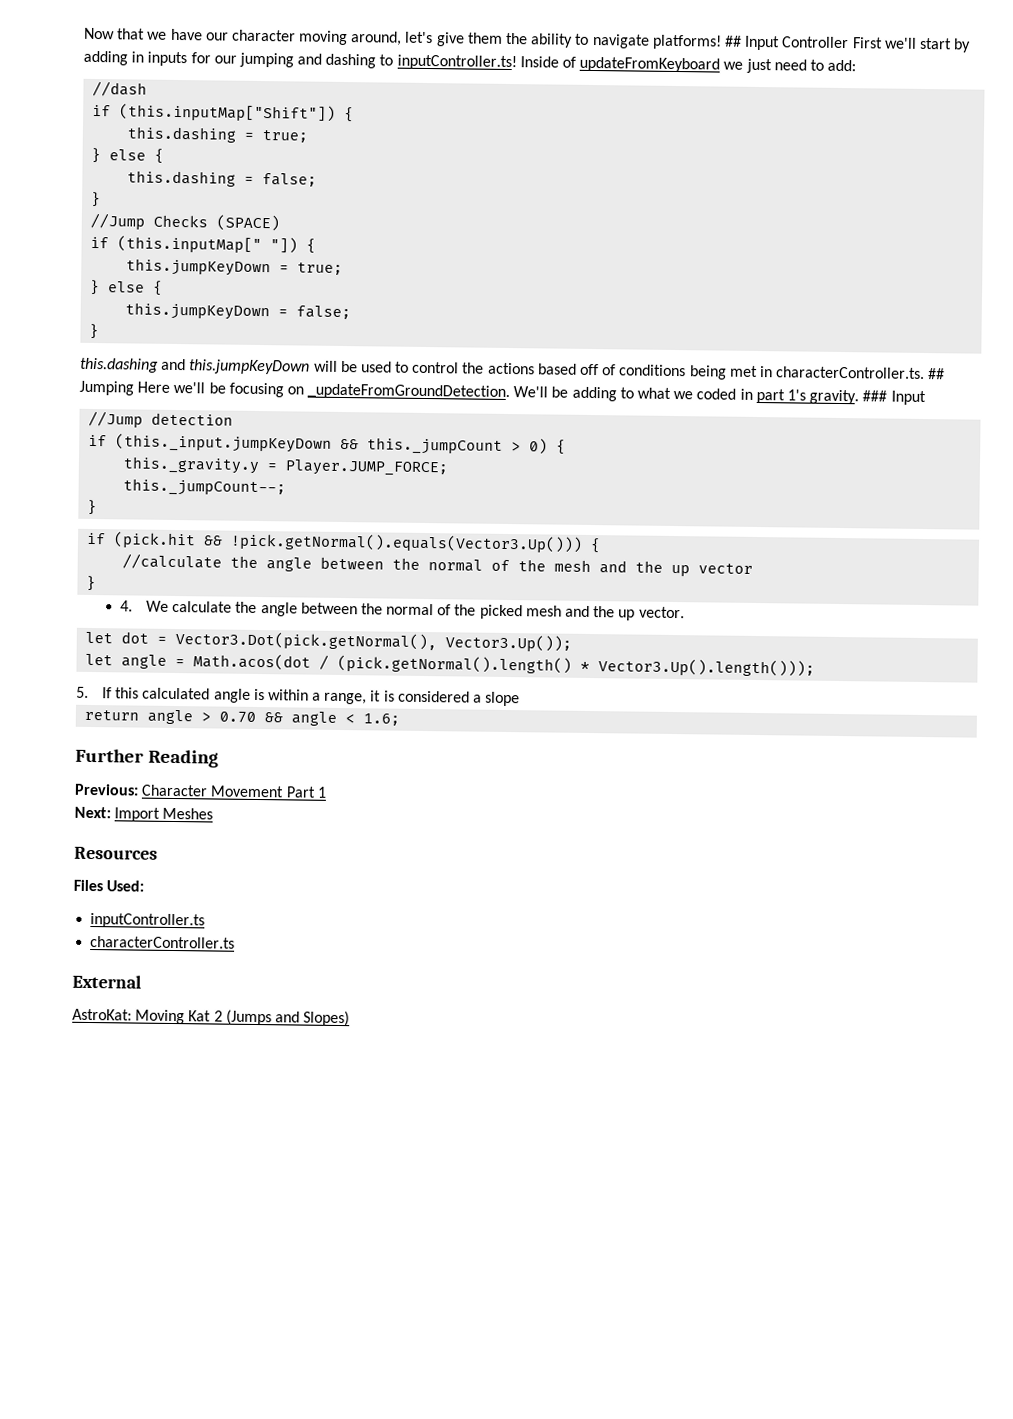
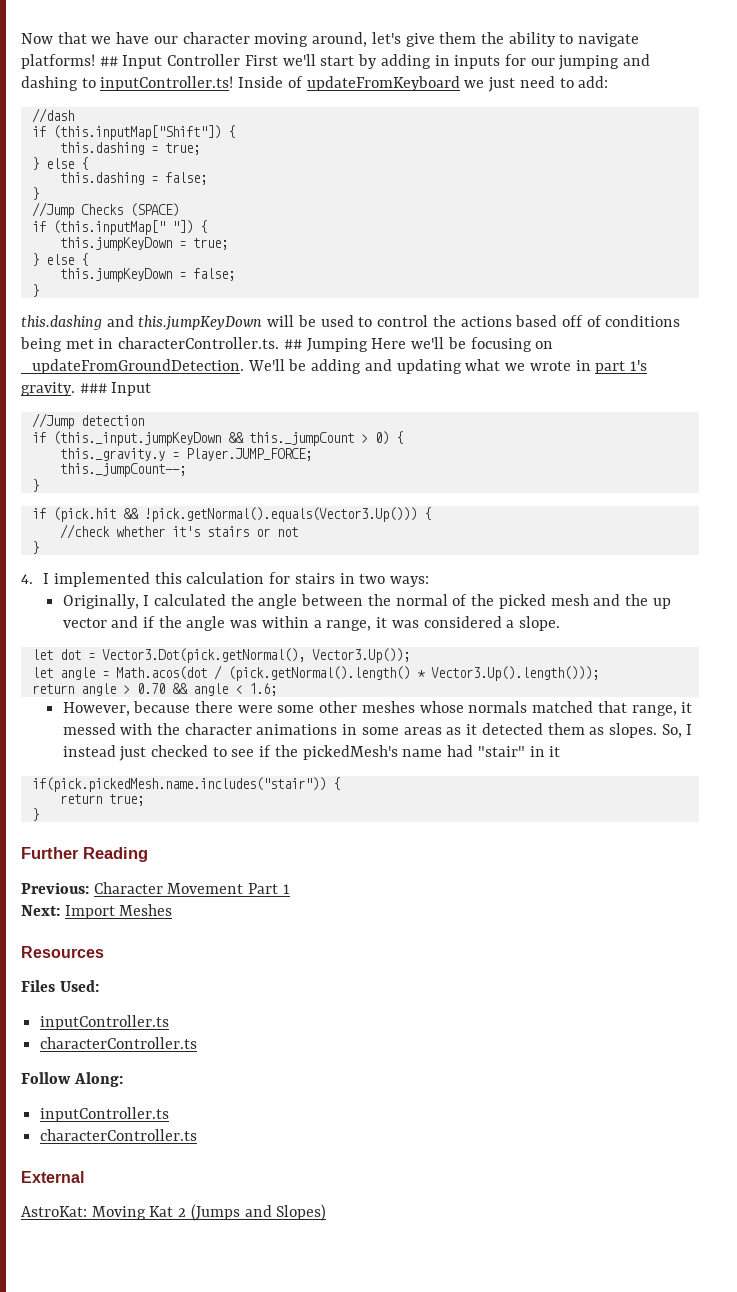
[619,387,634,399] to -> [364,359,462,374] and updating
[696,388,737,400] coded -> [529,361,571,371] wrote
[122,553,754,577] [86,575,97,592] [120,600,233,613] //calculate the angle between the normal of the mesh and the up vector // } // 4. We calculate -> [59,524,298,539] [31,541,39,554] [21,572,430,587] [62,594,226,609] //check whether it's stairs or not // } // 4. I implemented this calculation for stairs in two ways: // Originally, I calculated
[638,606,685,619] vector. -> [62,616,560,631] vector and if the angle was within a range, it was considered a slope.
[76,686,521,707] // 5. If this calculated angle is within a range, it is considered a slope -> (599, 673) none
(401, 719) none -> [62,701,693,716] [62,723,693,738] [62,745,561,761] [31,777,340,792] [59,794,144,806] [31,808,39,821] // However, because there were some other meshes whose normals matched that range, it messed with the character animations in some areas as it detected them as slopes. So, I instead just checked to see if the pickedMesh's name had "stair" in it // if(pick.pickedMesh.name.includes("stair")) { // return true; // }
(236, 942) none -> [21,1072,123,1087] [40,1107,170,1122] [40,1129,198,1141] // Follow Along: // inputController.ts // characterController.ts

